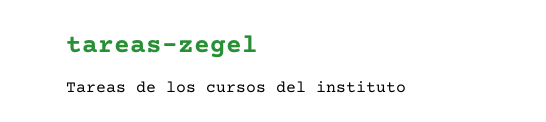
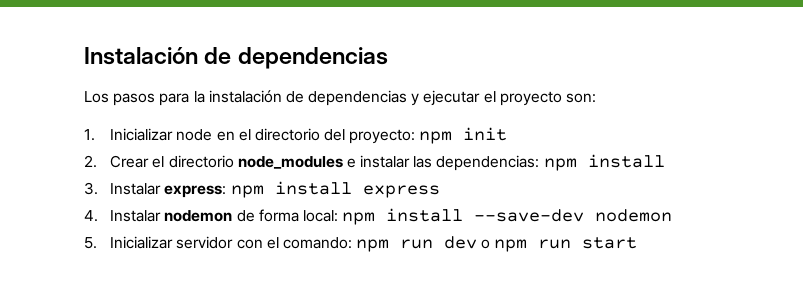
[66,35,258,58] [66,81,406,93] tareas-zegel // Tareas de los cursos del instituto -> [84,47,388,69] [84,90,597,106] [84,127,508,144] [84,154,665,171] [84,181,440,198] [84,208,673,225] [84,236,638,252] Instalación de dependencias // Los pasos para la instalación de dependencias y ejecutar el proyecto son: // 1. Inicializar node en el directorio del proyecto: npm init // 2. Crear el directorio node_modules e instalar las dependencias: npm install // 3. Instalar express: npm install express // 4. Instalar nodemon de forma local: npm install --save-dev nodemon // 5. Inicializar servidor con el comando: npm run dev o npm run start

